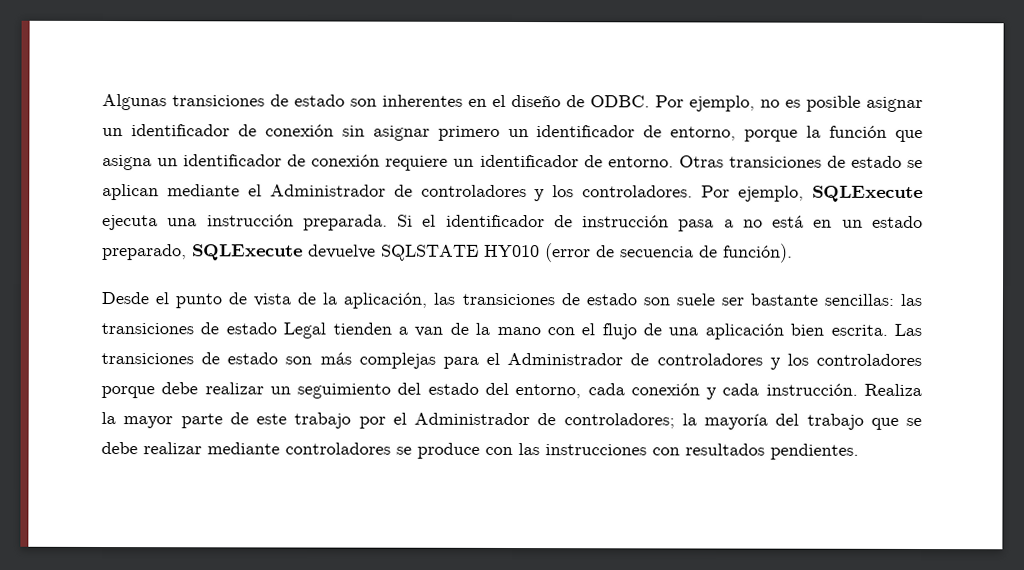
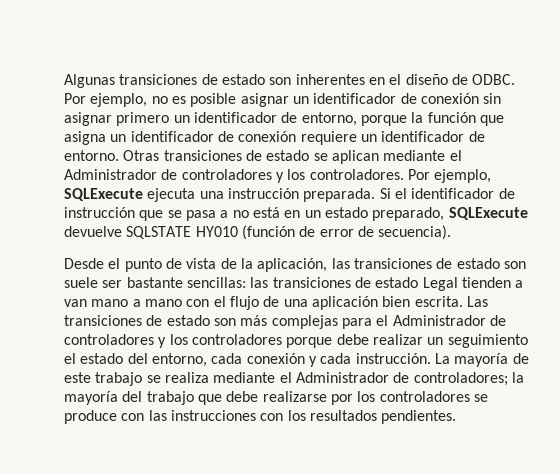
(670, 221) none -> [139,210,182,221] que se
[545,243,793,263] (error de secuencia de función). -> [241,225,452,240] (función de error de secuencia).
[449,322,491,335] de la -> [91,299,141,307] mano a
[397,382,422,395] del -> [64,353,76,364] el
[864,383,923,397] [101,411,386,429] Realiza la mayor parte de este trabajo por -> [434,353,529,367] [64,372,276,386] La mayoría de este trabajo se realiza mediante
[906,417,922,427] [101,441,280,455] se debe realizar mediante -> [226,391,376,405] debe realizarse por los
(680, 451) none -> [287,410,306,421] los

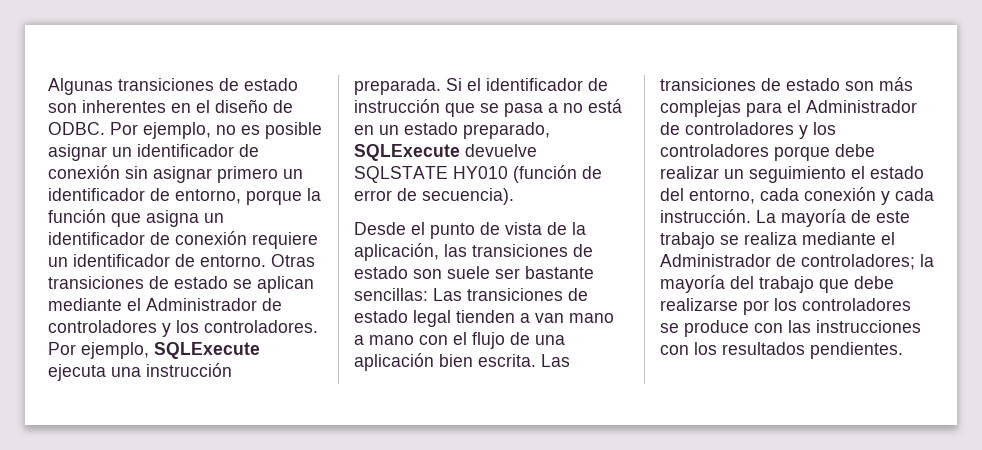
[250,277,458,291] las transiciones de estado Legal -> [433,288,588,301] [354,310,451,327] Las transiciones de estado legal

